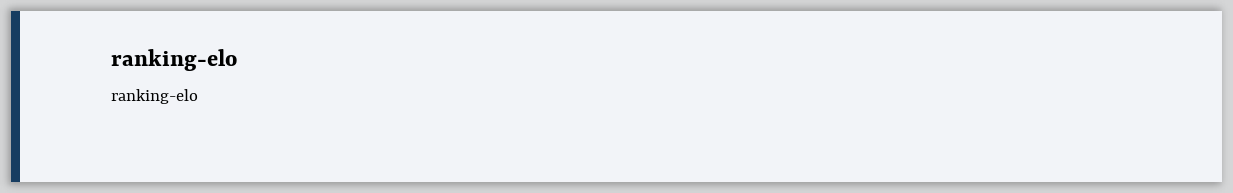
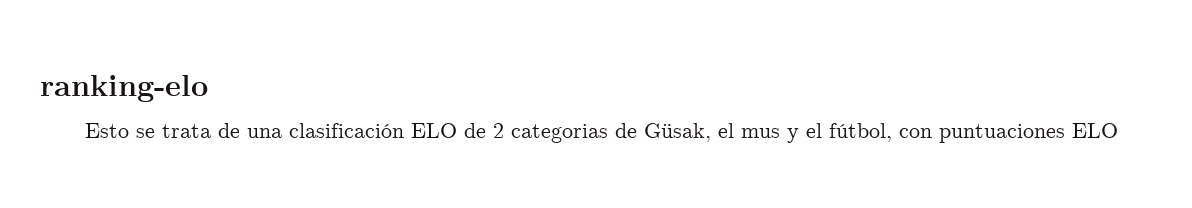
[111,89,198,104] ranking-elo -> [85,123,1119,143] Esto se trata de una clasificación ELO de 2 categorias de Güsak, el mus y el fútbol, con puntuaciones ELO

